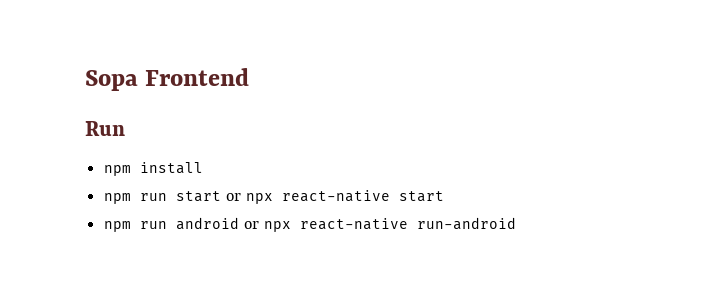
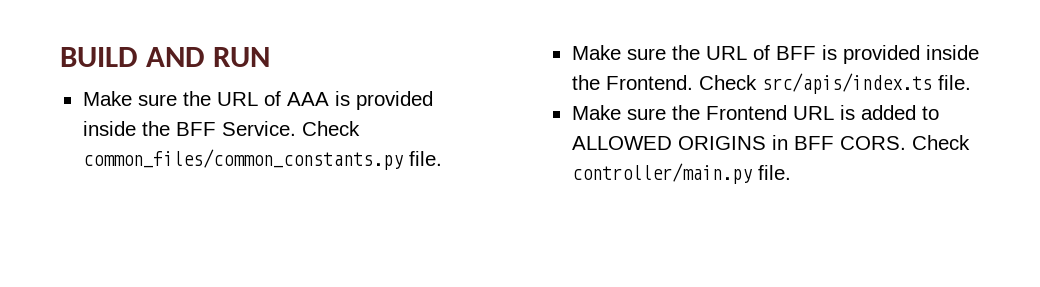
[85,68,250,91] [85,121,125,136] [104,162,204,176] [104,190,444,204] [104,217,516,232] Sopa Frontend // Run // npm install // npm run start or npx react-native start // npm run android or npx react-native run-android -> [60,47,271,67] [82,91,433,110] [82,121,360,136] [82,149,442,170] [571,45,979,64] [571,73,971,94] [571,105,939,120] [571,135,970,150] [571,163,791,184] BUILD AND RUN // Make sure the URL of AAA is provided inside the BFF Service. Check common_files/common_constants.py file. // Make sure the URL of BFF is provided inside the Frontend. Check src/apis/index.ts file. // Make sure the Frontend URL is added to ALLOWED ORIGINS in BFF CORS. Check controller/main.py file.

